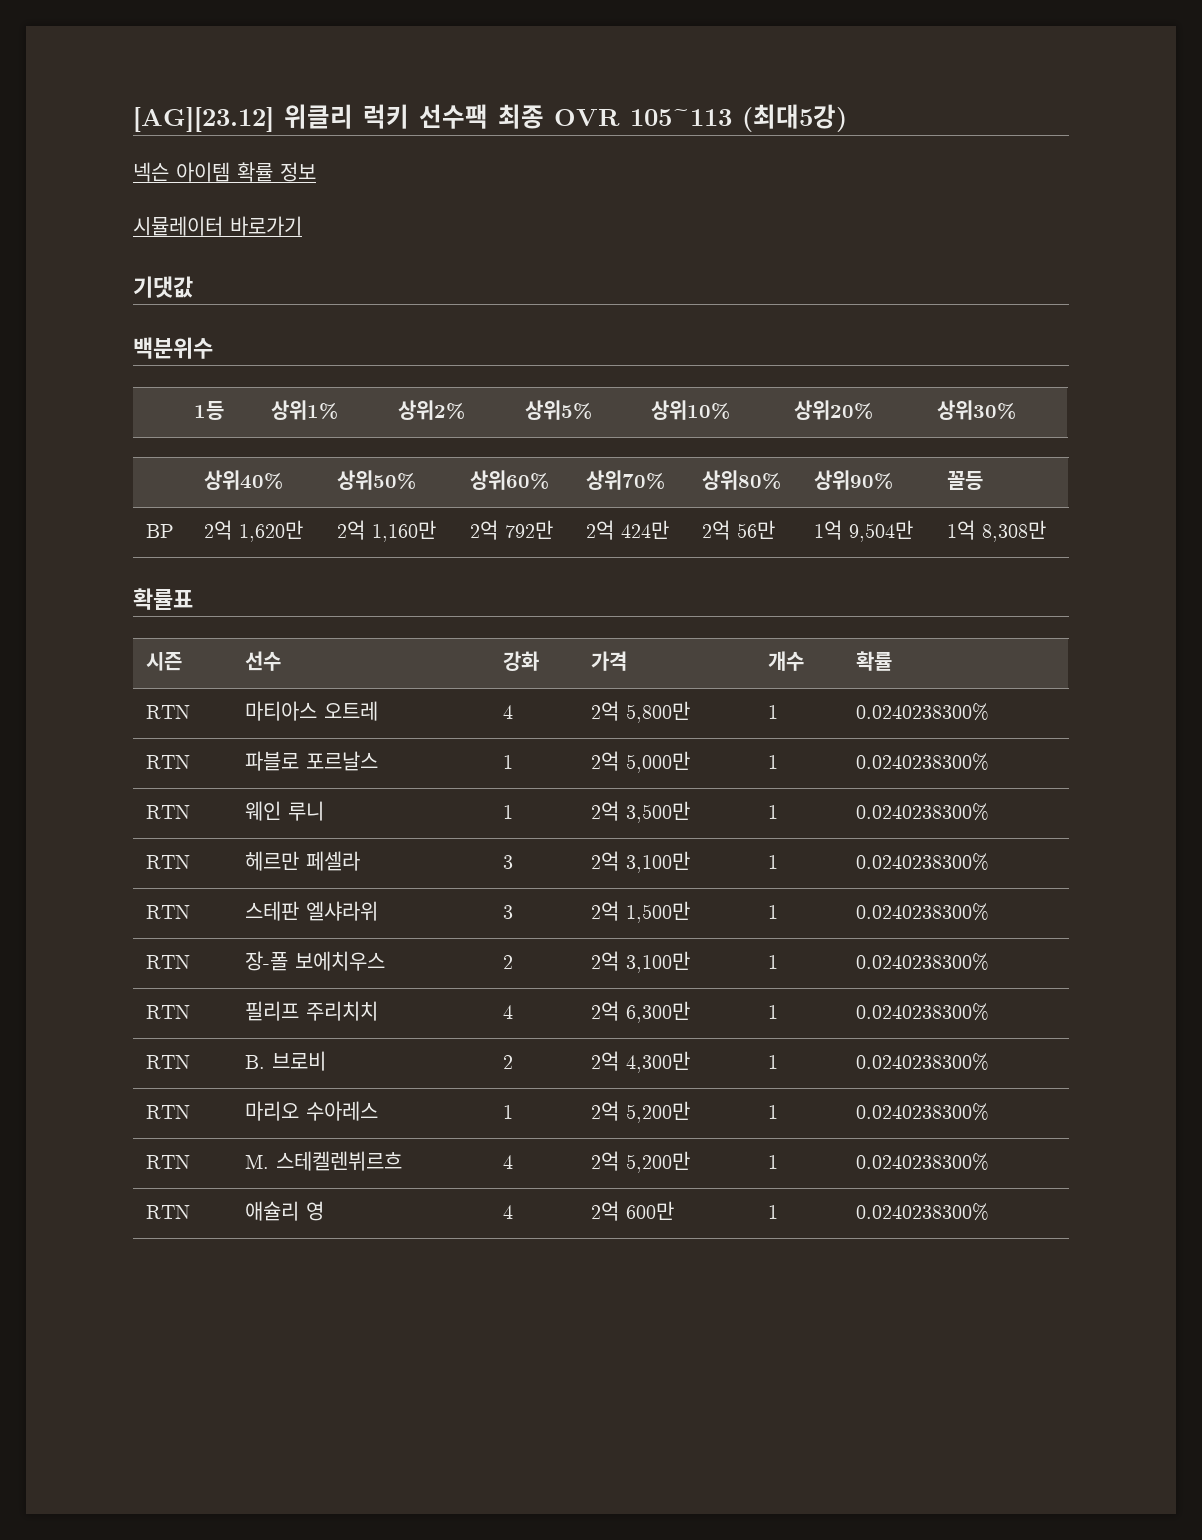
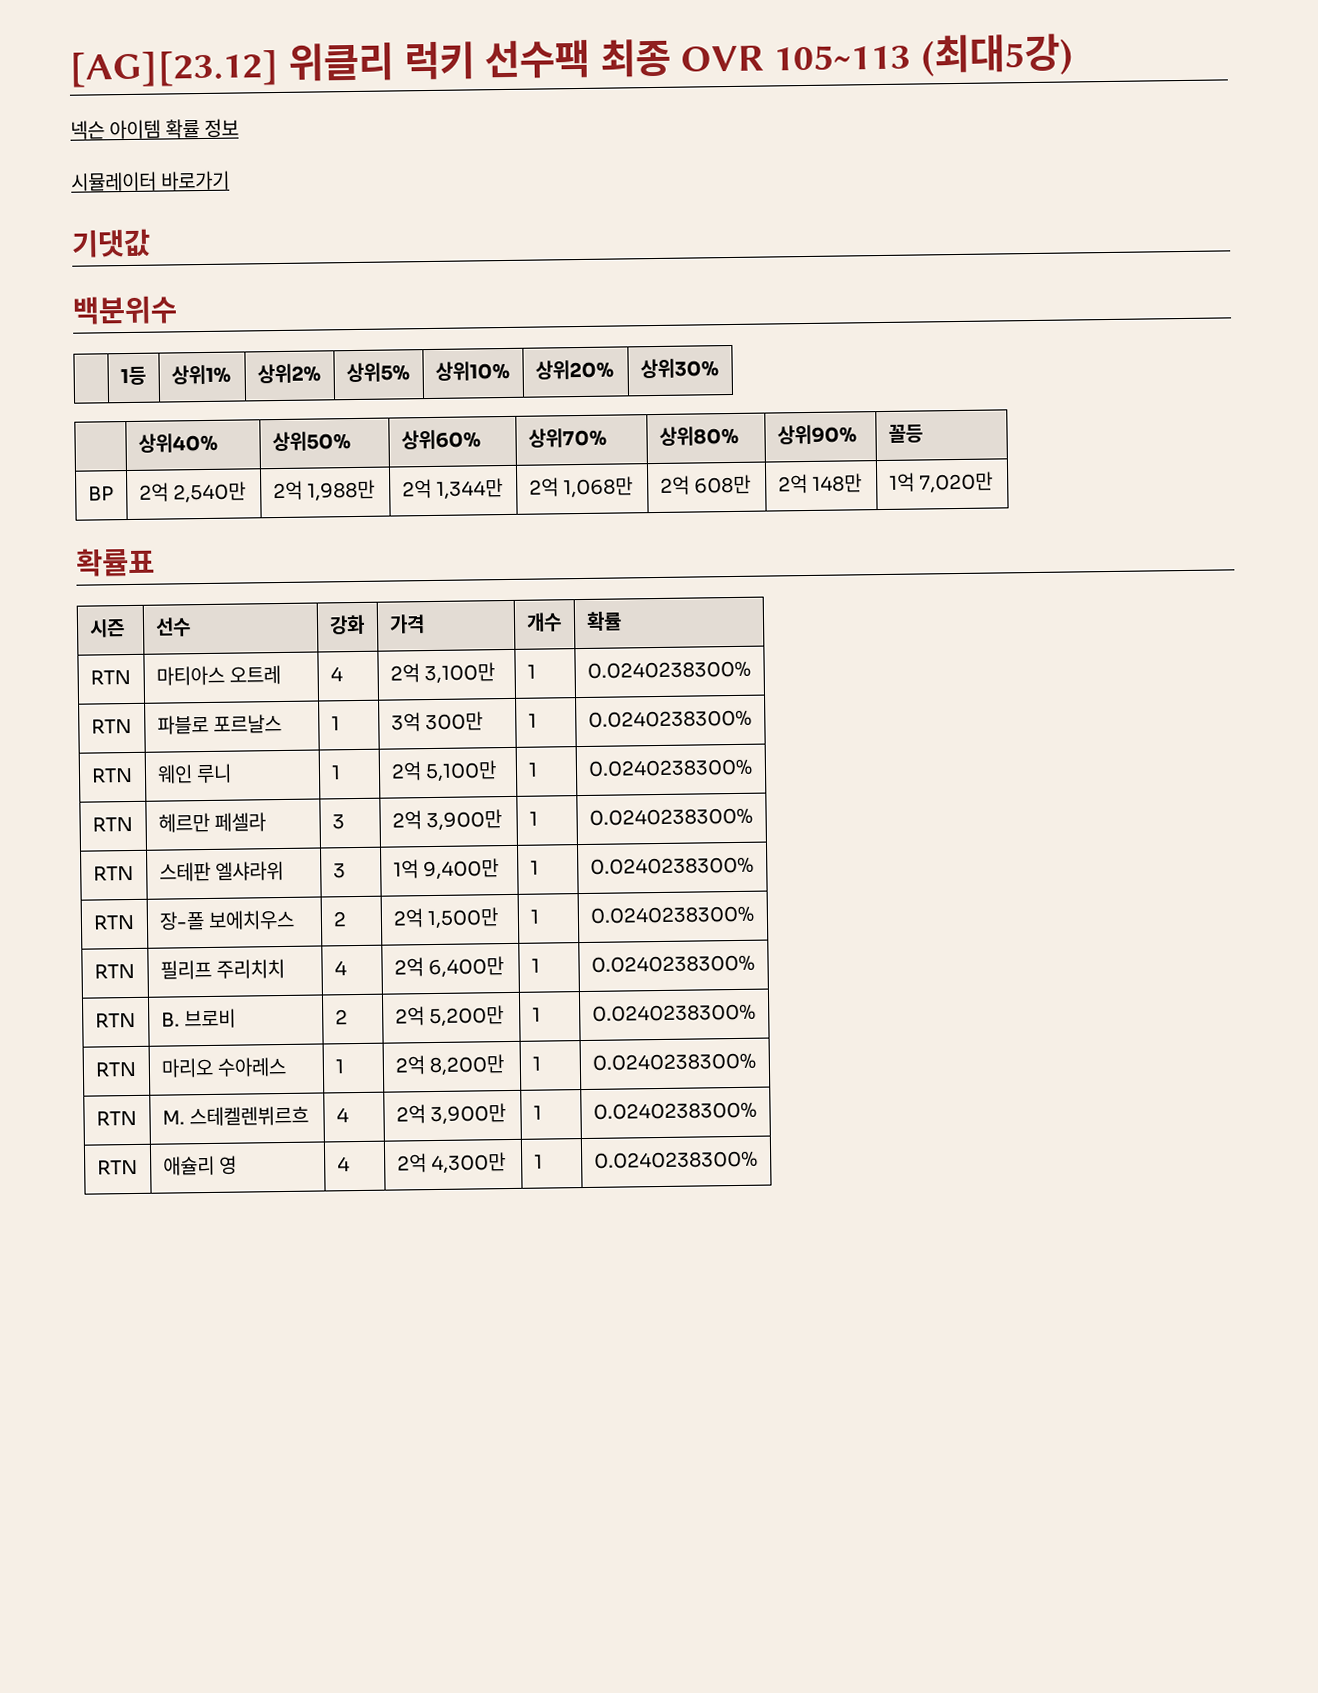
[239,520,304,542] [337,520,437,542] [470,520,554,540] [586,520,670,540] [702,520,776,540] [814,520,914,542] [947,520,1047,542] 1,620만 | 2억 1,160만 | 2억 792만 | 2억 424만 | 2억 56만 | 1억 9,504만 | 1억 8,308만 -> [172,481,246,503] [272,479,375,501] [401,478,503,499] [528,476,633,498] [659,474,751,495] [777,473,862,494] [888,471,993,493] 2,540만 | 2억 1,988만 | 2억 1,344만 | 2억 1,068만 | 2억 608만 | 2억 148만 | 1억 7,020만
[626,701,691,723] 5,800만 -> [423,662,495,684] 3,100만
[591,751,691,773] 2억 5,000만 -> [390,711,483,732] 3억 300만
[626,801,691,823] 3,500만 -> [424,760,497,782] 5,100만
[626,851,691,873] 3,100만 -> [425,809,502,831] 3,900만
[591,901,691,923] 2억 1,500만 -> [392,858,499,880] 1억 9,400만
[626,951,691,973] 3,100만 -> [426,907,499,929] 1,500만
[626,1001,691,1023] 6,300만 -> [427,956,504,978] 6,400만
[626,1051,691,1073] 4,300만 -> [428,1005,504,1027] 5,200만
[626,1101,691,1123] 5,200만 -> [428,1054,505,1076] 8,200만
[626,1151,691,1173] 5,200만 -> [429,1103,506,1125] 3,900만
[626,1201,675,1220] 600만 -> [430,1152,506,1174] 4,300만

